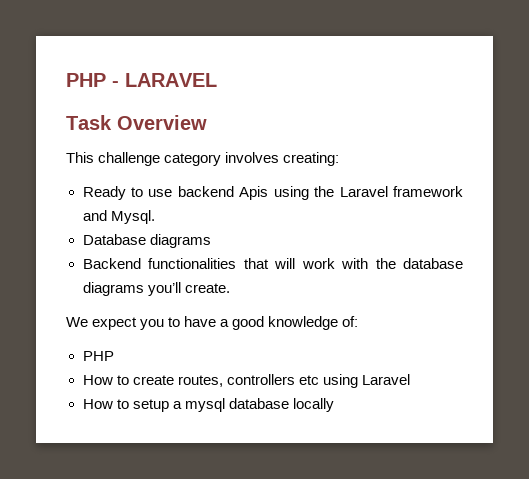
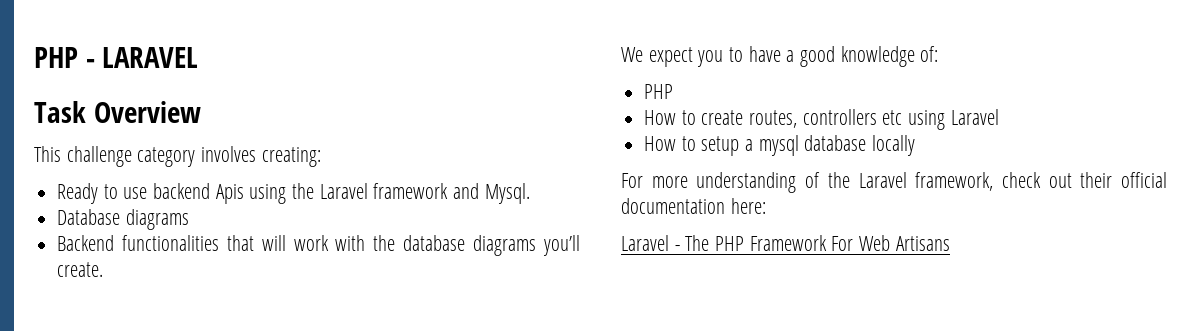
(334, 405) none -> [621,172,1167,193] [621,198,766,214] [621,235,950,251] // For more understanding of the Laravel framework, check out their official documentation here: // Laravel - The PHP Framework For Web Artisans

